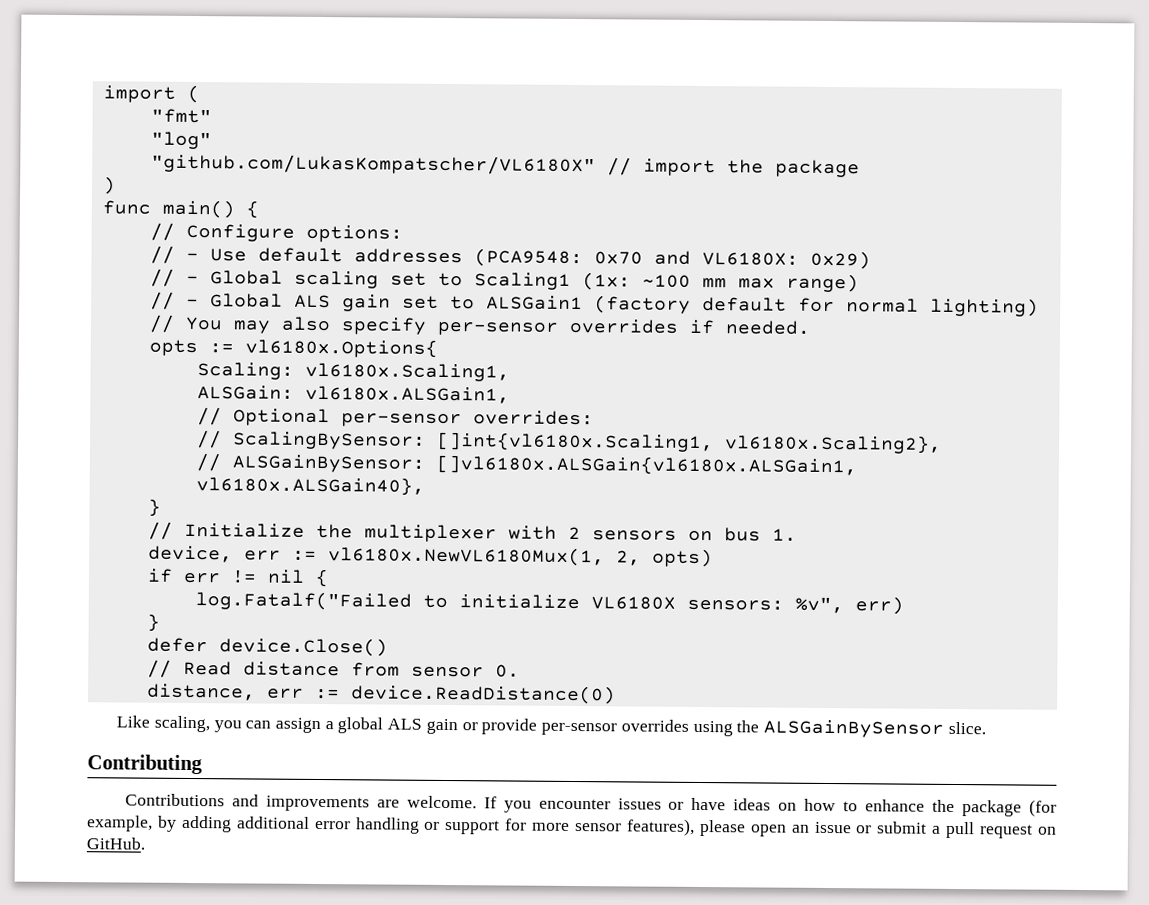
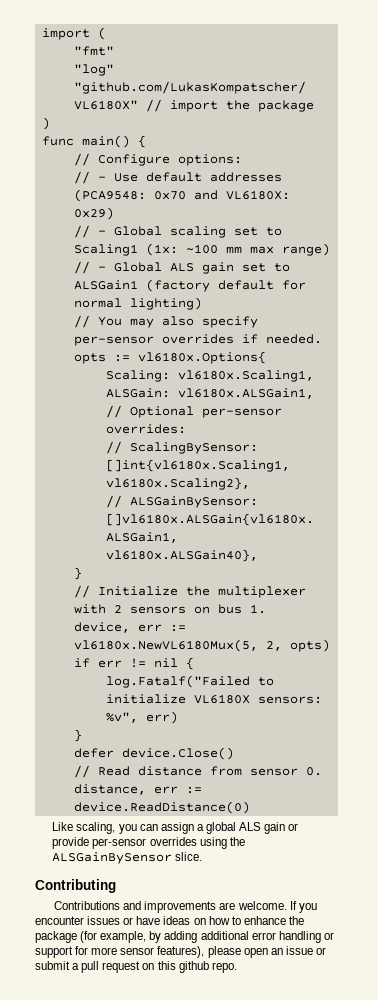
[327,546,605,567] vl6180x.NewVL6180Mux(1, -> [73,639,258,652] vl6180x.NewVL6180Mux(5,
[86,837,145,850] GitHub. -> [157,961,237,973] this github repo.

